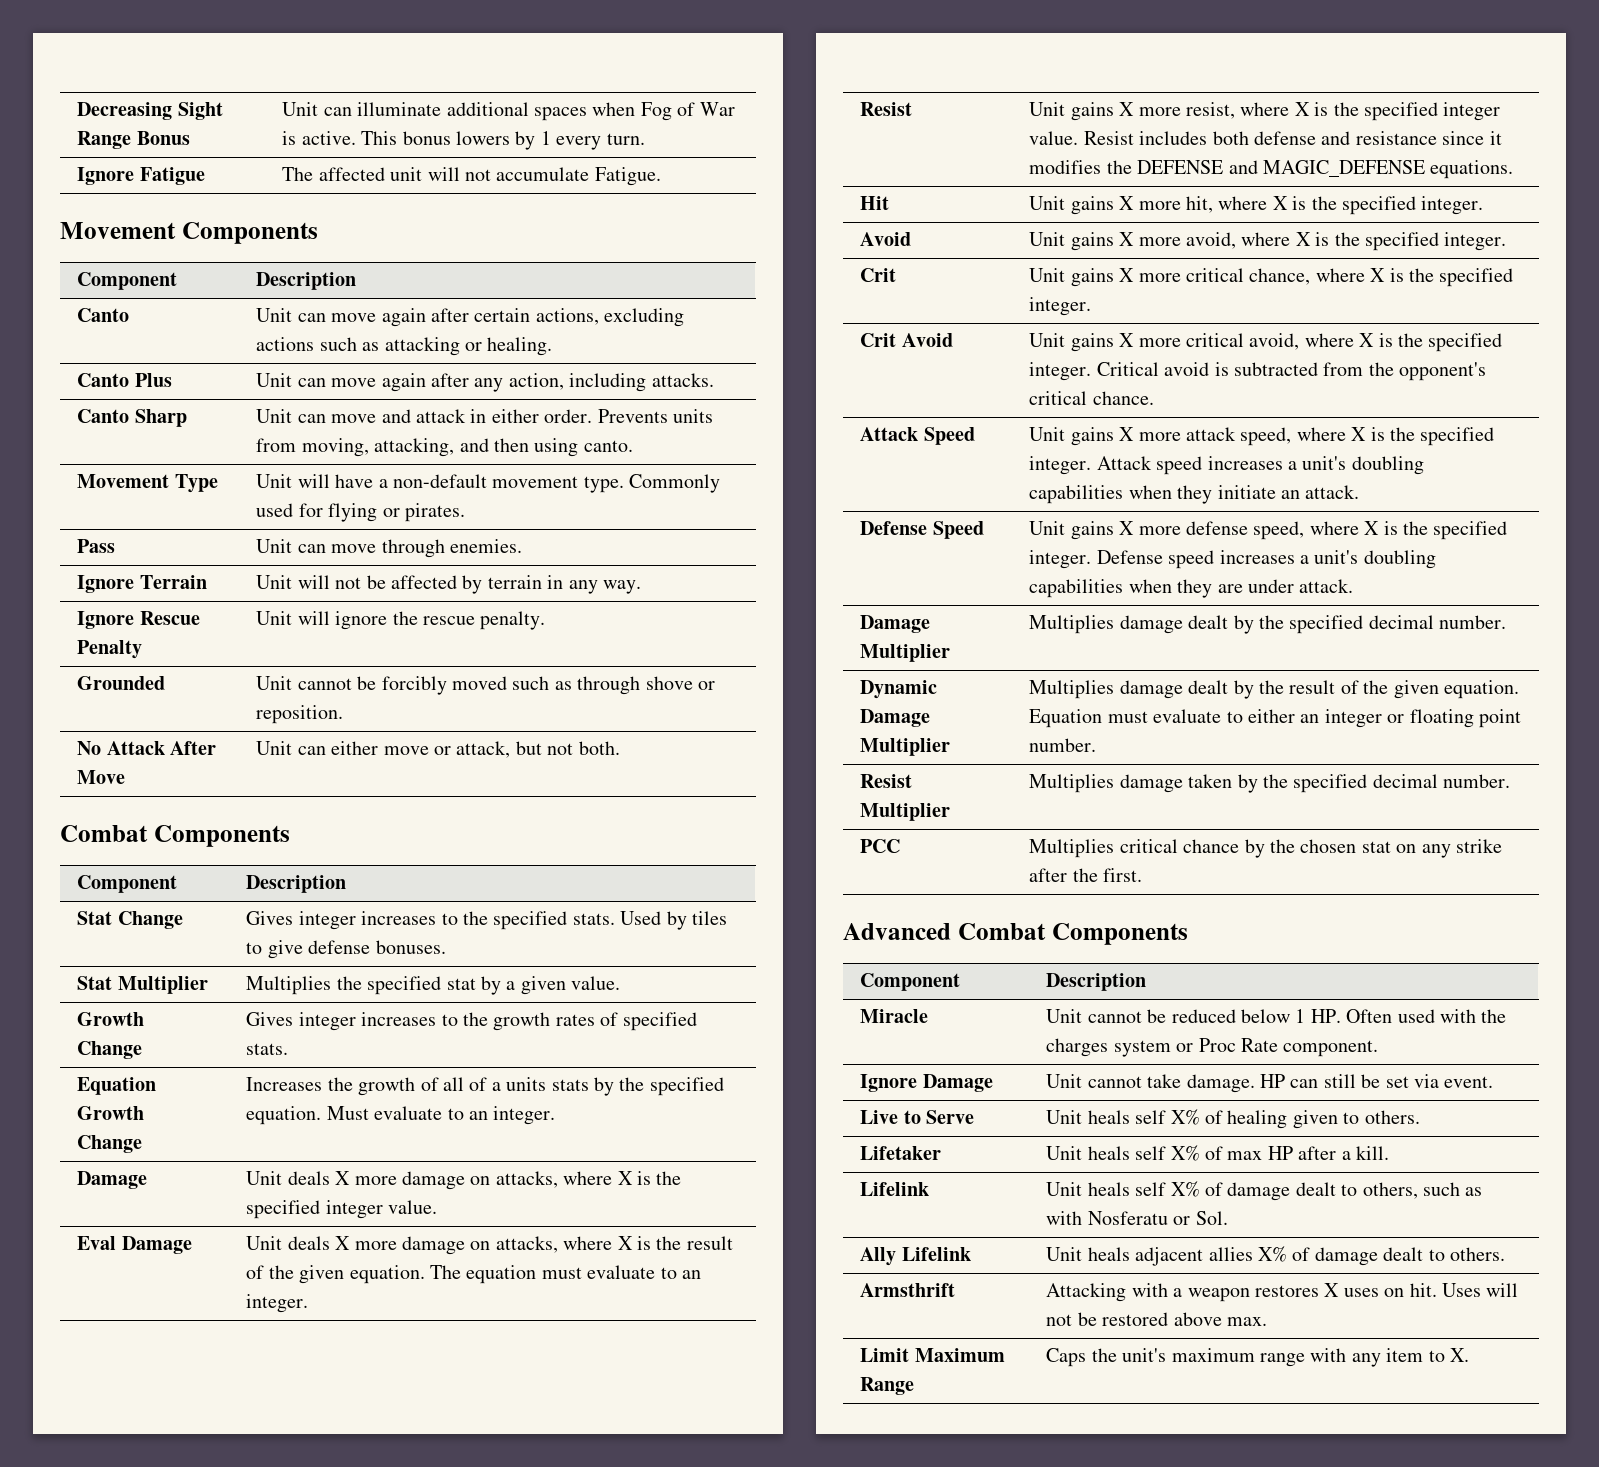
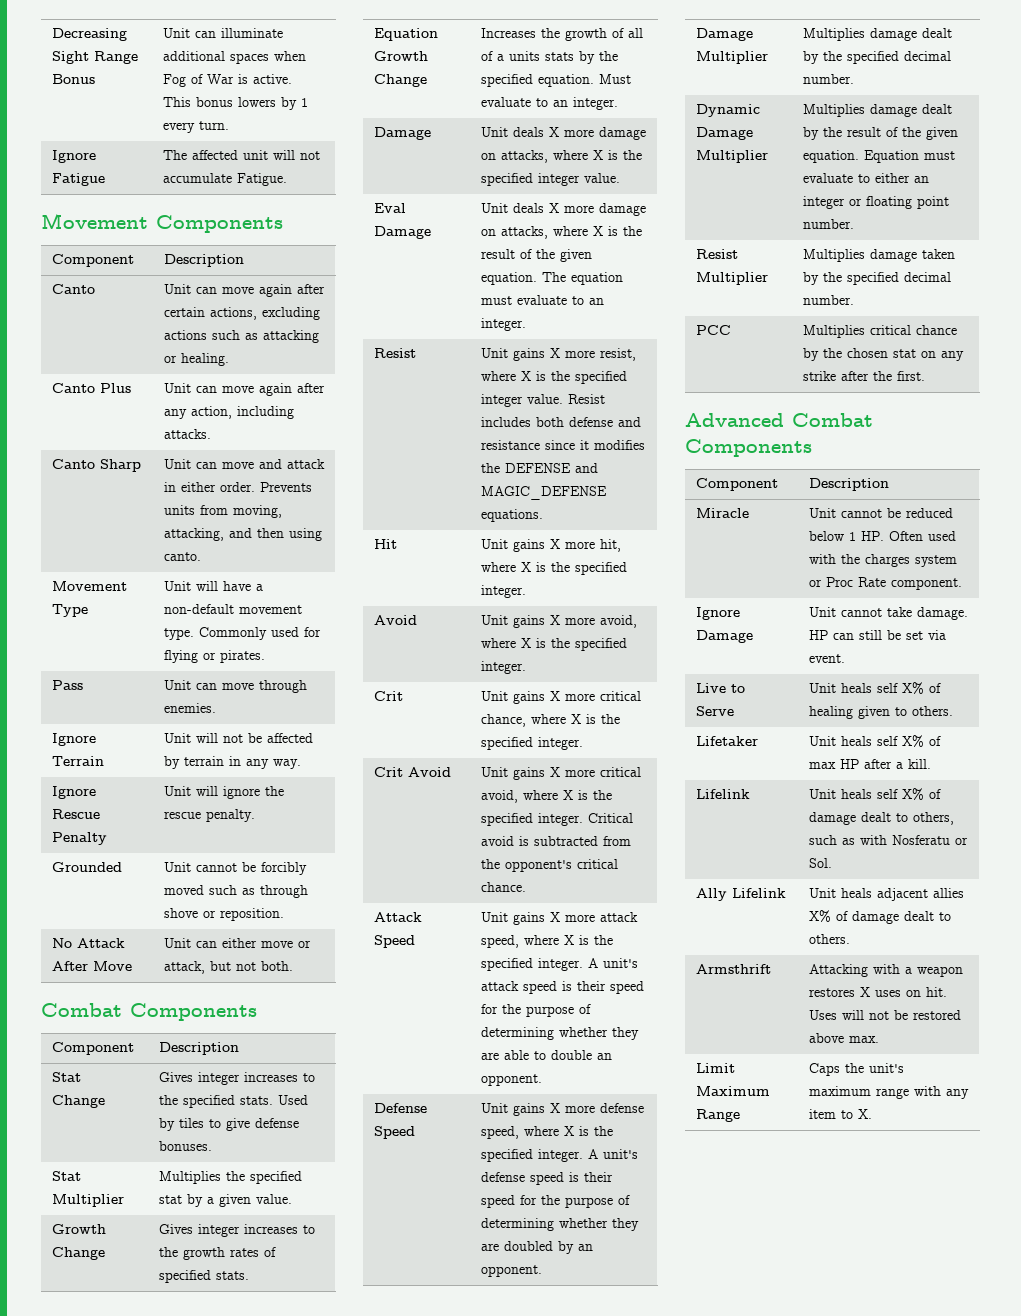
[1096,456,1424,475] [1029,485,1360,504] Attack speed increases a unit's doubling capabilities when they initiate an attack. -> [588,958,639,968] [481,981,645,994] [481,1004,592,1017] [481,1027,640,1040] [481,1050,613,1060] [481,1074,543,1086] A unit's attack speed is their speed for the purpose of determining whether they are able to double an opponent.
[1096,550,1436,569] [1029,579,1354,598] Defense speed increases a unit's doubling capabilities when they are under attack. -> [588,1149,639,1159] [481,1172,614,1185] [481,1195,631,1208] [481,1218,640,1231] [481,1241,594,1254] [481,1265,543,1277] A unit's defense speed is their speed for the purpose of determining whether they are doubled by an opponent.

